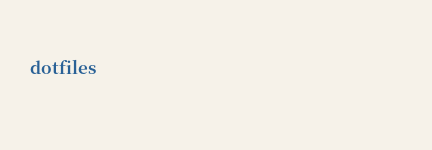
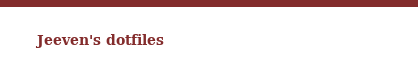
(30, 66) none -> [35,35,101,48] Jeeven's

